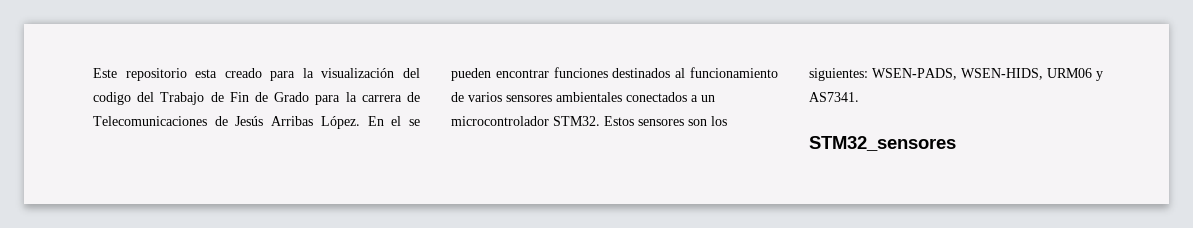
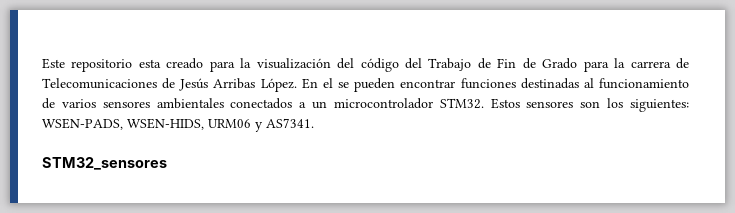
[93,92,131,105] codigo -> [360,58,399,72] código
[612,68,671,78] destinados -> [520,78,579,89] destinadas

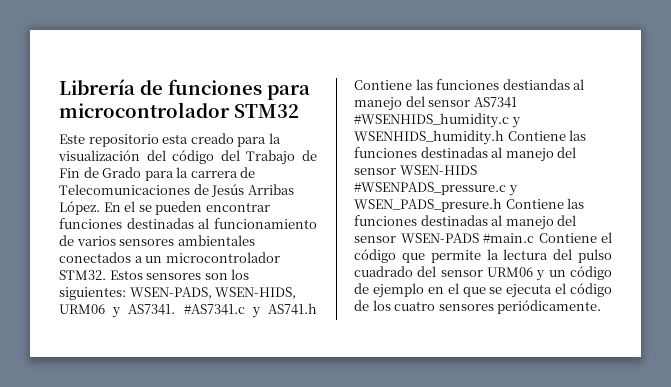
(42, 63) none -> [59,79,310,100] [59,102,299,118] Librería de funciones para microcontrolador STM32 //
[42,157,167,170] // STM32_sensores -> [183,303,317,318] [354,79,585,90] [354,96,517,111] [354,113,521,128] [354,130,587,145] [354,147,577,162] [354,165,477,175] [354,182,518,196] [354,198,585,212] [354,215,577,230] [354,232,612,243] [354,249,612,263] [354,266,612,281] [354,283,612,298] [354,300,602,314] #AS7341.c y AS741.h Contiene las funciones destiandas al manejo del sensor AS7341 #WSENHIDS_humidity.c y WSENHIDS_humidity.h Contiene las funciones destinadas al manejo del sensor WSEN-HIDS #WSENPADS_pressure.c y WSEN_PADS_presure.h Contiene las funciones destinadas al manejo del sensor WSEN-PADS #main.c Contiene el código que permite la lectura del pulso cuadrado del sensor URM06 y un código de ejemplo en el que se ejecuta el código de los cuatro sensores periódicamente.

